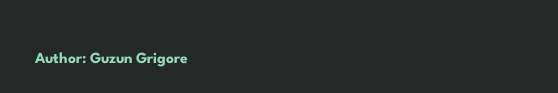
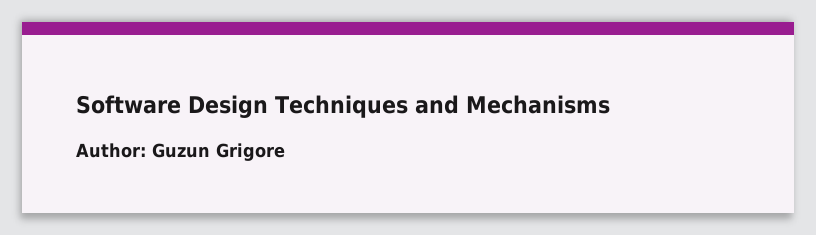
(34, 58) none -> [76,95,610,118] Software Design Techniques and Mechanisms //

